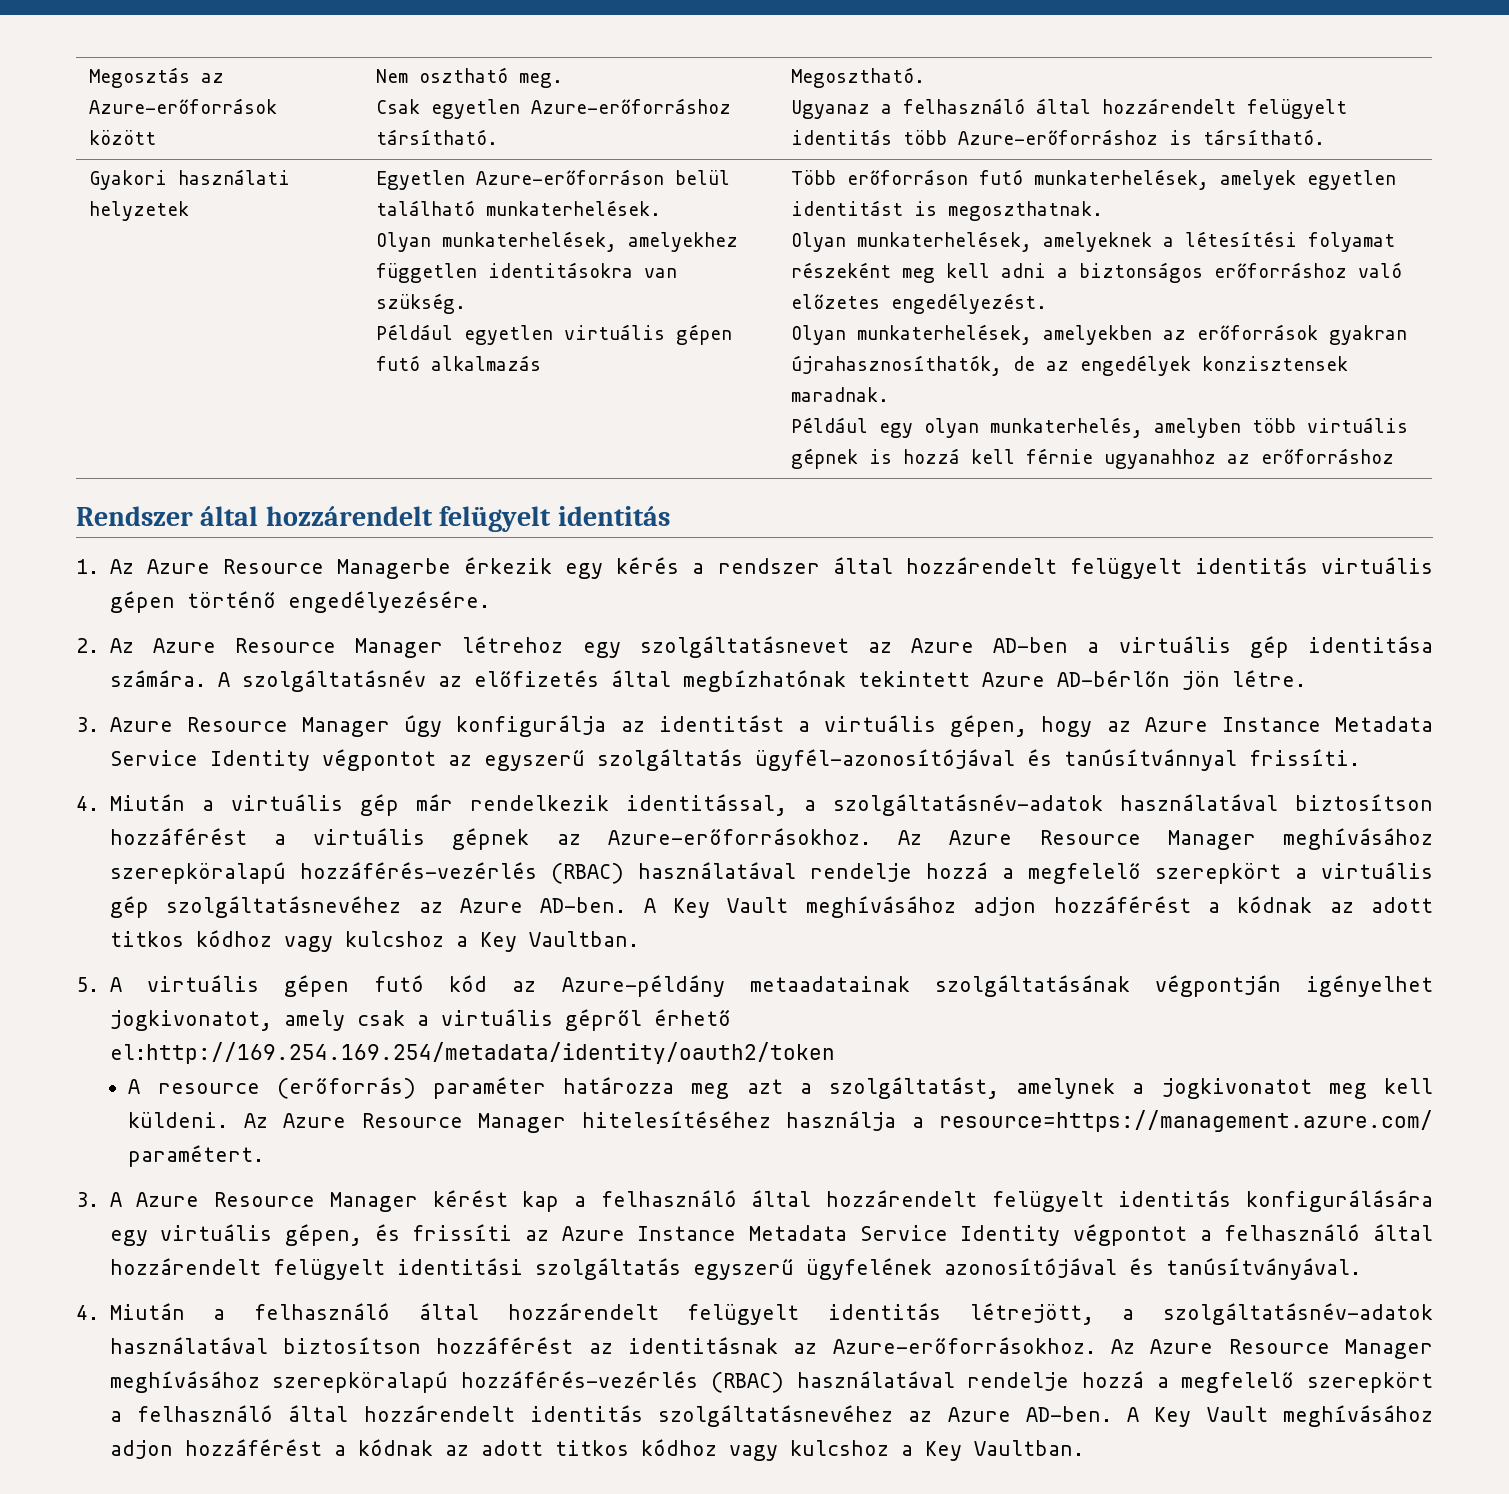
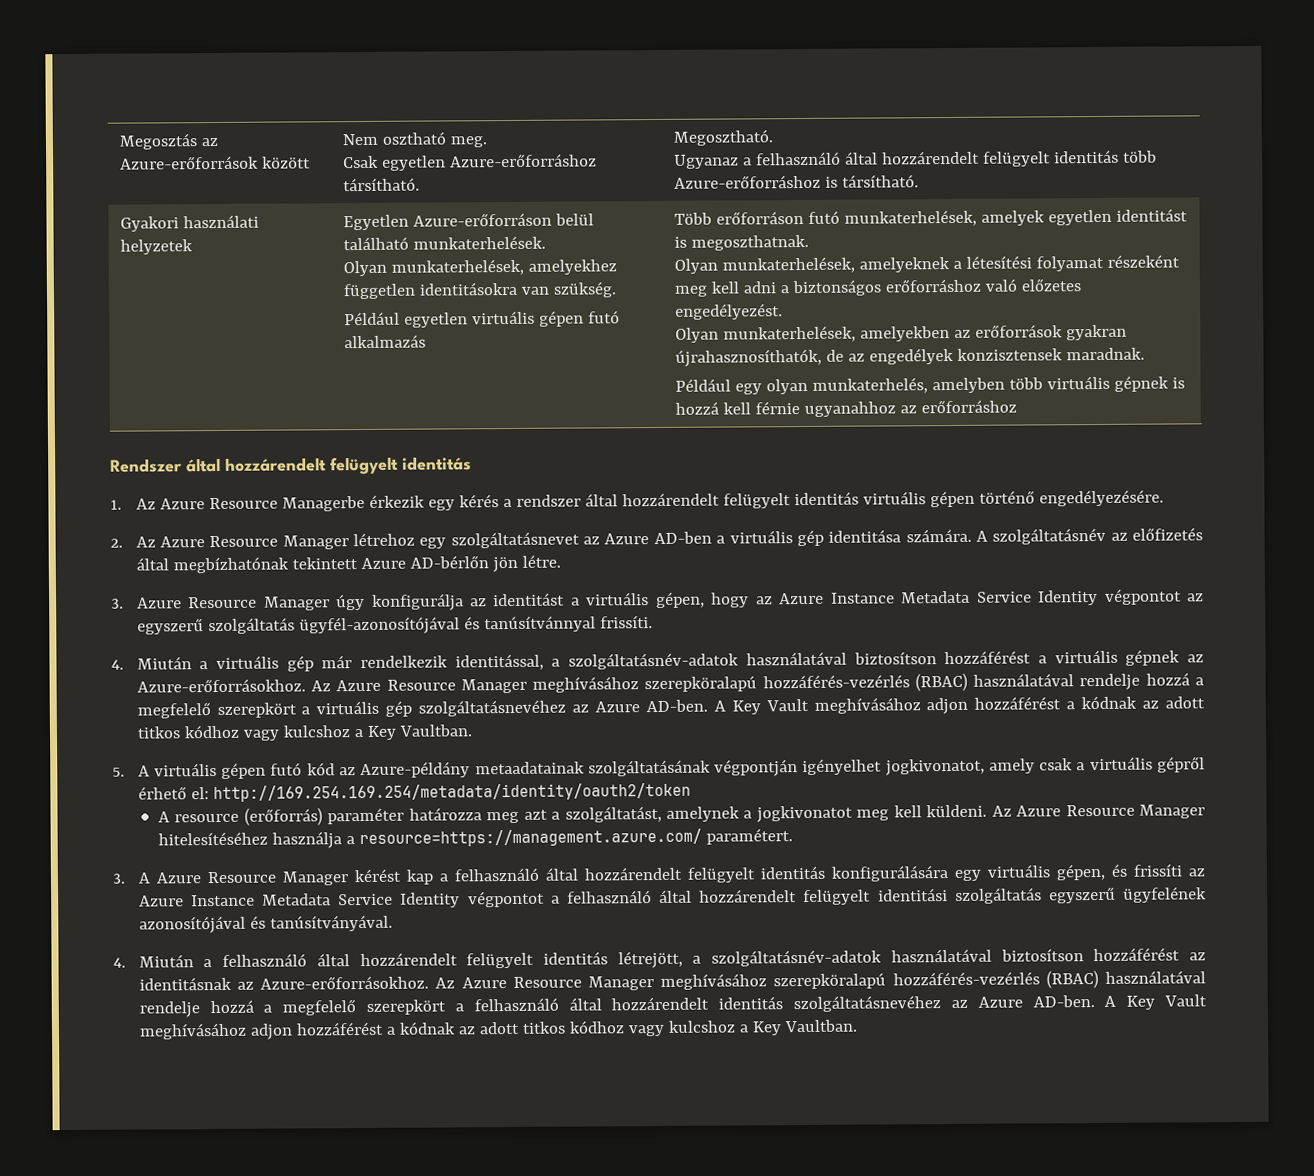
[109,1042,835,1064] el:http://169.254.169.254/metadata/identity/oauth2/token -> [190,782,691,803] el: http://169.254.169.254/metadata/identity/oauth2/token

